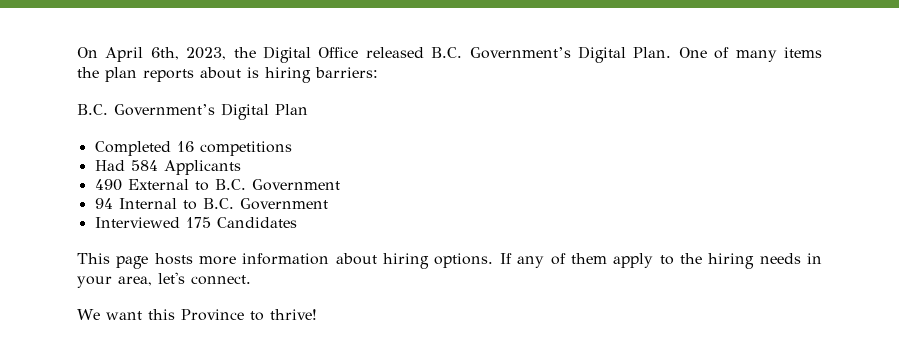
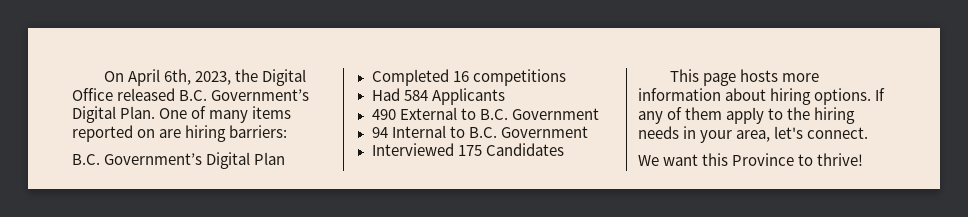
[77,67,259,82] the plan reports about is -> [72,125,182,142] reported on are

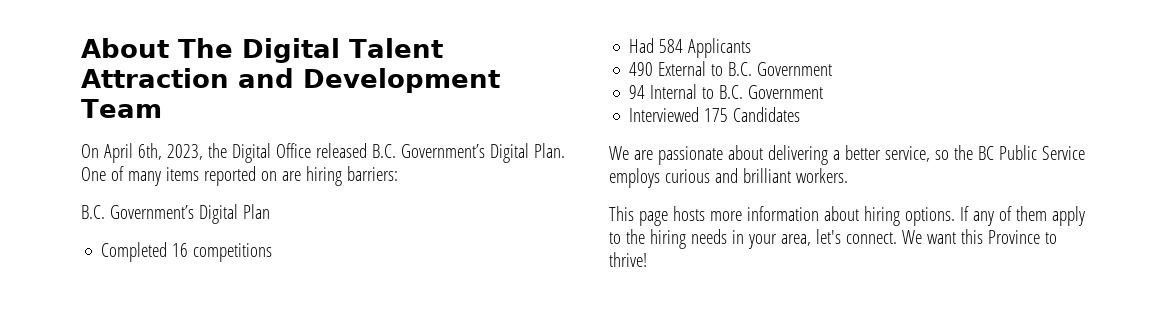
(104, 76) none -> [81,38,443,63] [81,68,500,93] [81,99,162,118] About The Digital Talent Attraction and Development Team //
(564, 149) none -> [609,145,1085,165] [609,168,848,188] // We are passionate about delivering a better service, so the BC Public Service employs curious and brilliant workers.
(869, 133) // -> (897, 238) none

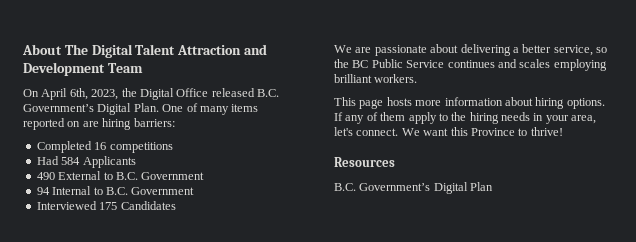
[81,204,270,224] // B.C. Government’s Digital Plan -> (175, 122) none
[609,168,738,188] employs curious and -> [447,59,607,71] continues and scales employing
(647, 259) none -> [334,157,395,167] [334,182,494,194] // Resources // B.C. Government’s Digital Plan

